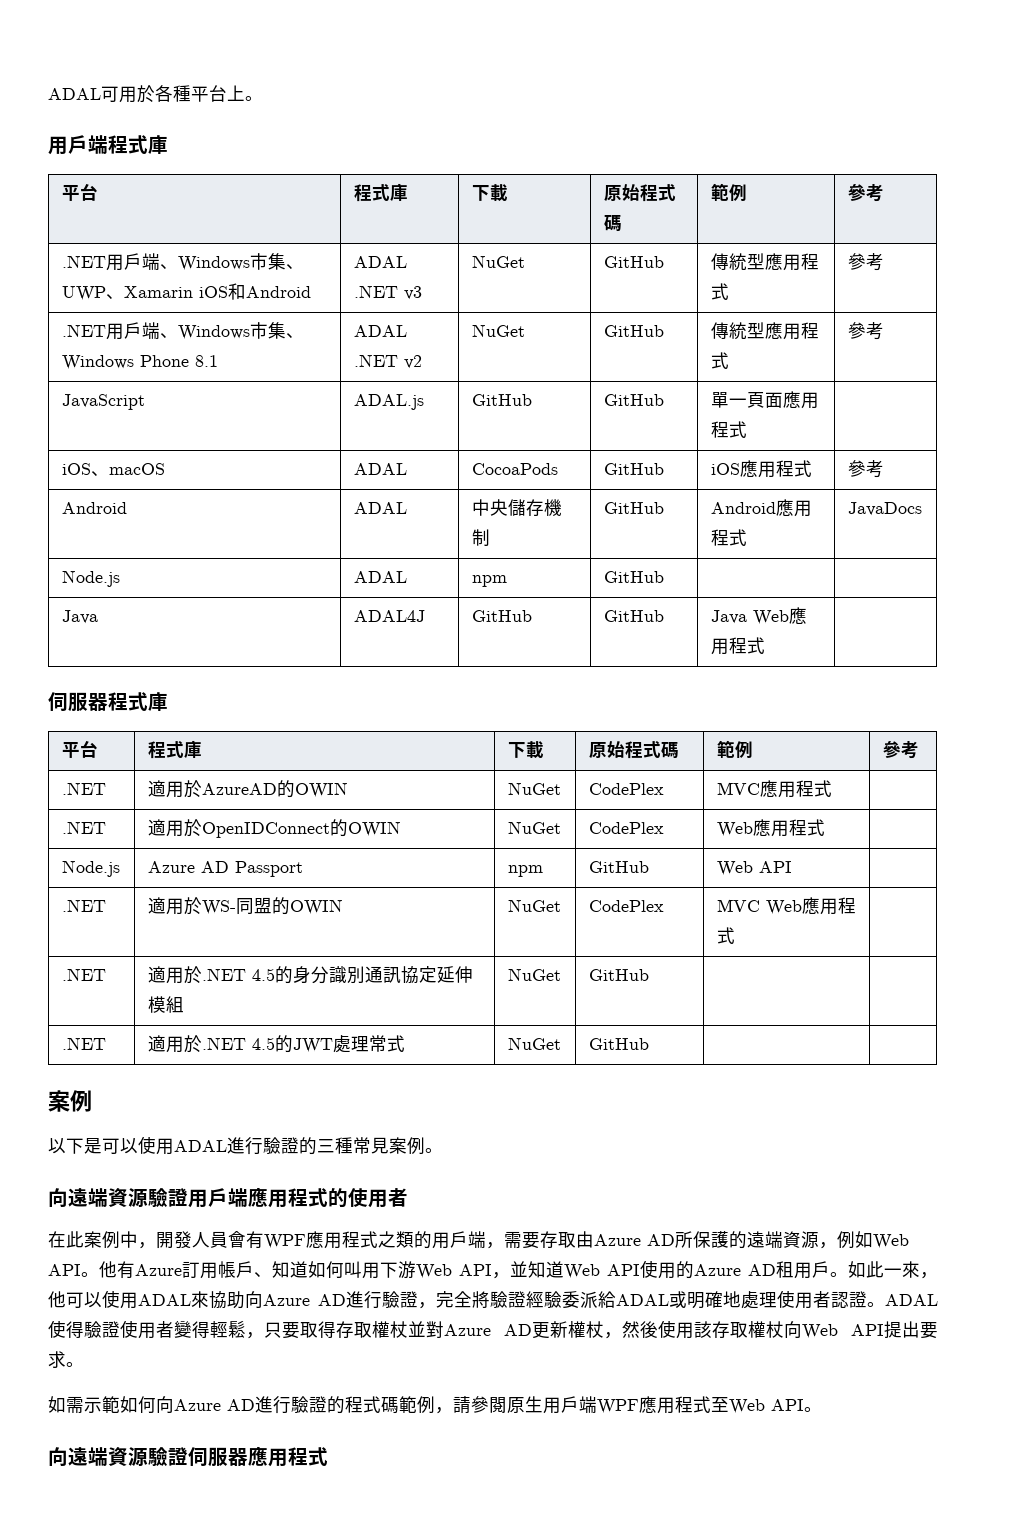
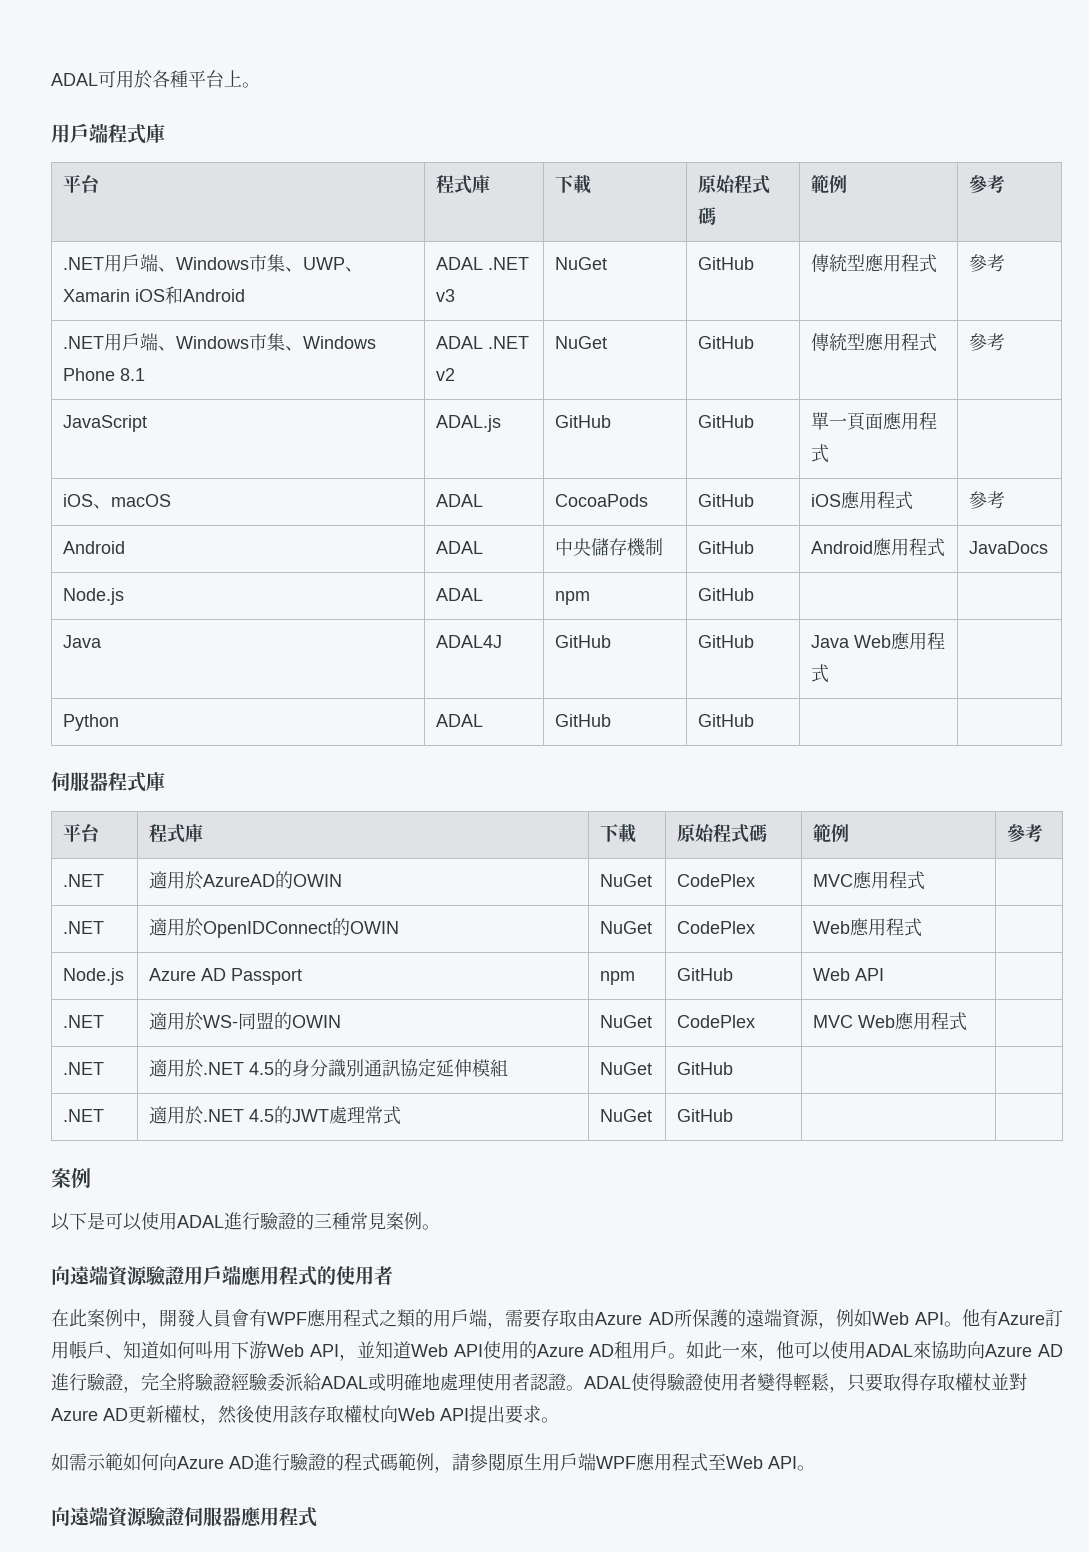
(765, 645) none -> [63,714,120,731] [436,714,484,727] [555,714,612,727] [698,714,755,727] // Python | ADAL | GitHub | GitHub | |

